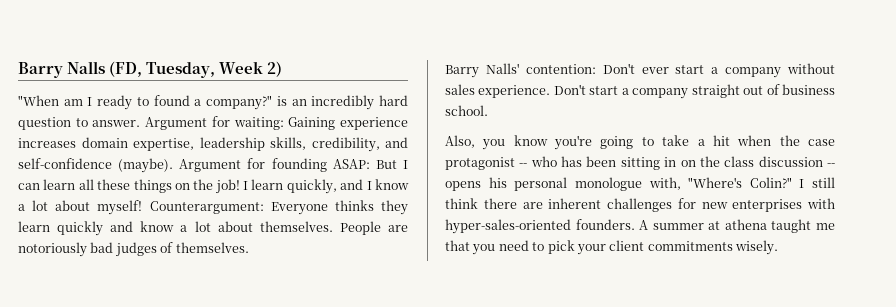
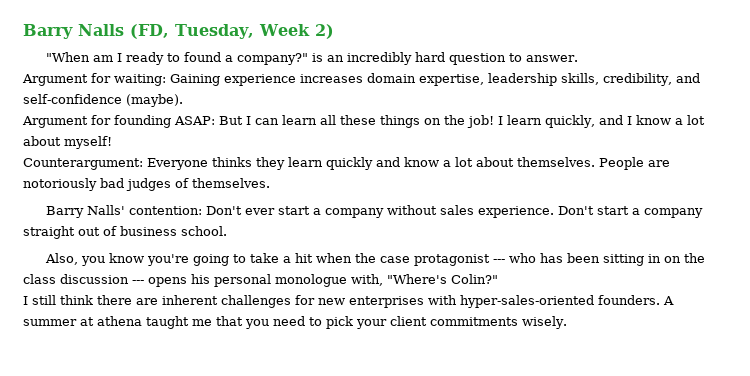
(141, 123) none -> (579, 58) //
(174, 165) none -> (183, 100) //
(143, 207) none -> (112, 142) //
[519,163,528,167] -- -> [493,259,506,263] ---
[827,163,835,167] -- -> [132,280,144,284] ---
(792, 182) none -> (498, 279) //

